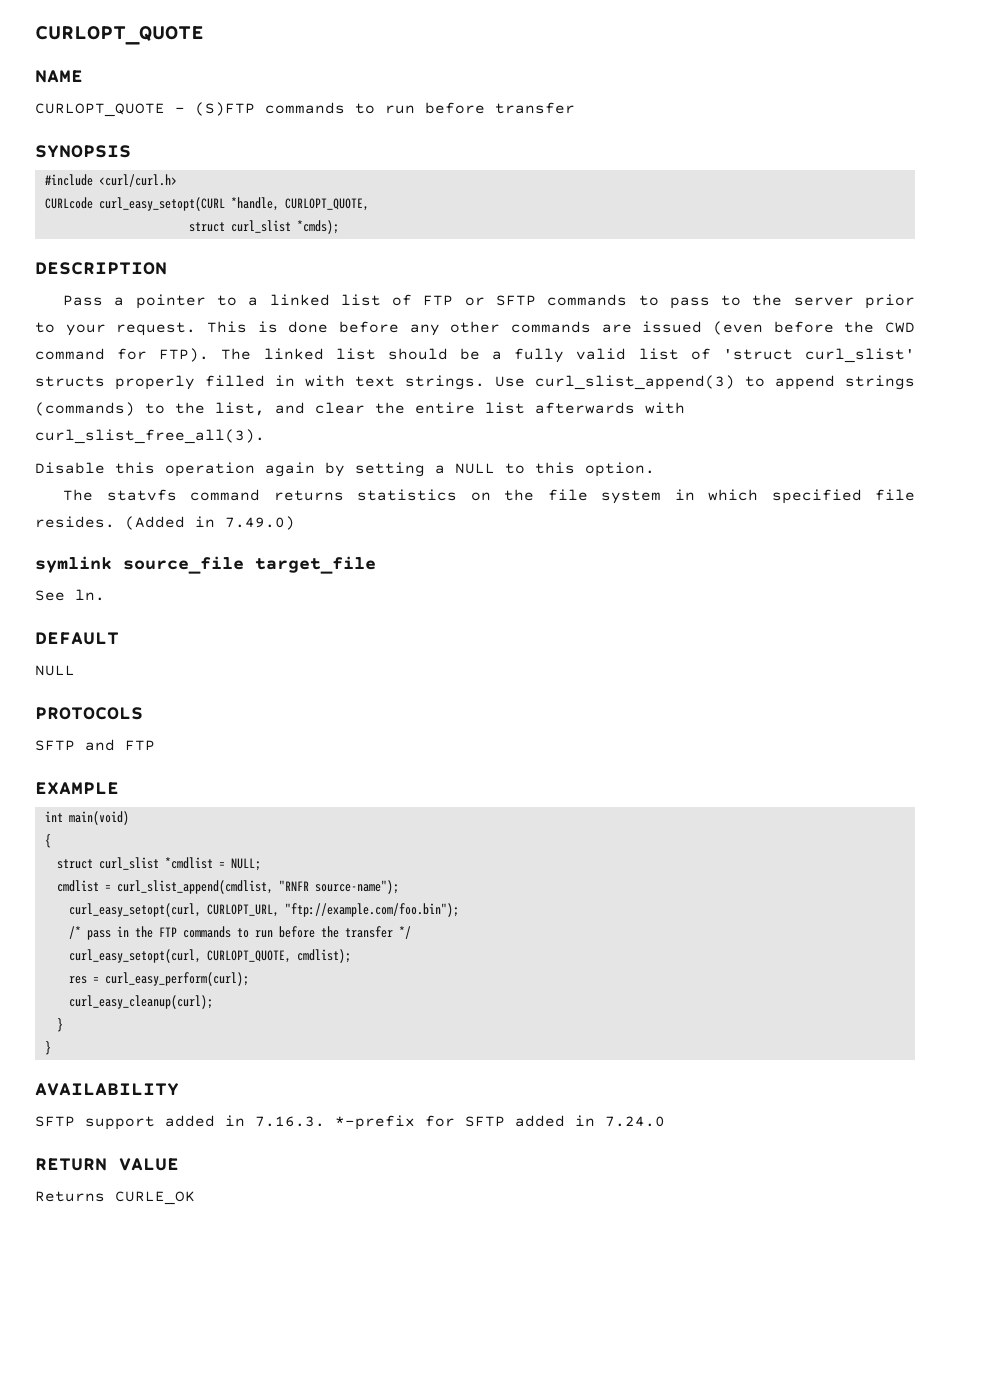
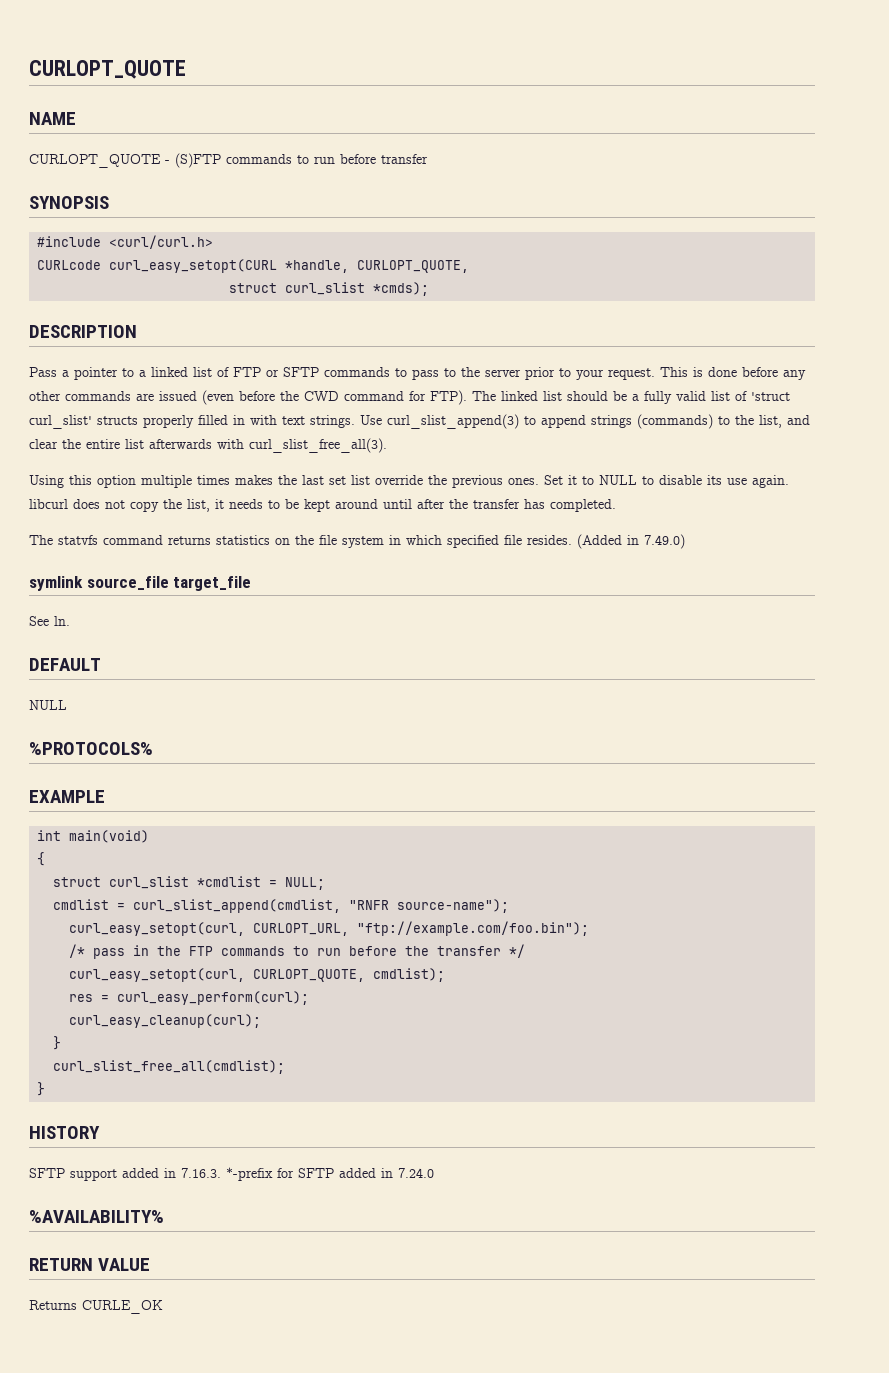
[35,462,655,477] Disable this operation again by setting a NULL to this option. -> [29,475,789,488] [29,499,616,512] Using this option multiple times makes the last set list override the previous ones. Set it to NULL to disable its use again. libcurl does not copy the list, it needs to be kept around until after the transfer has completed.
[35,707,143,720] [35,739,155,751] PROTOCOLS // SFTP and FTP -> [29,742,153,755] %PROTOCOLS%
[44,1041,51,1055] [35,1083,179,1096] // } // AVAILABILITY -> [53,1060,286,1074] [37,1082,46,1096] [29,1126,100,1139] // curl_slist_free_all(cmdlist); // } // HISTORY
(665, 1121) none -> [29,1210,164,1223] // %AVAILABILITY%

